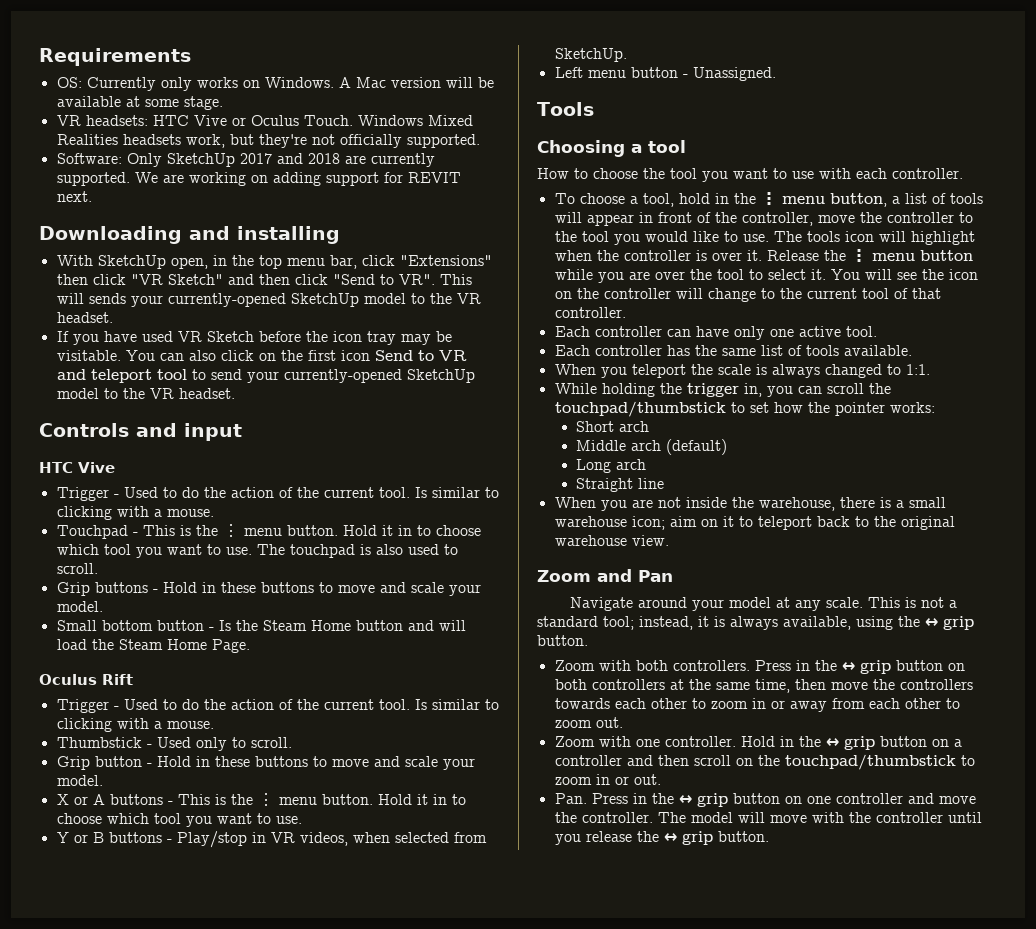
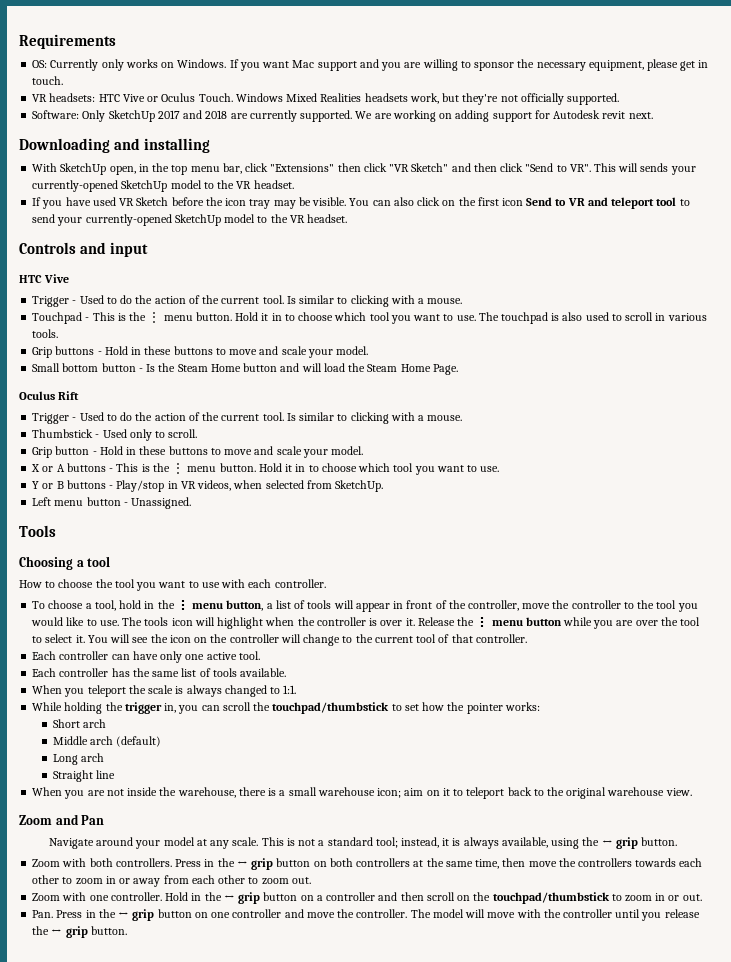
[338,77,494,88] [56,96,223,110] A Mac version will be available at some stage. -> [229,59,709,71] [32,76,64,85] If you want Mac support and you are willing to sponsor the necessary equipment, please get in touch.
[407,172,461,183] REVIT -> [553,110,626,119] Autodesk revit
[56,350,121,361] visitable. -> [312,197,347,206] visible.
[56,563,98,574] scroll. -> [625,312,707,321] [32,329,59,338] scroll in various tools.

